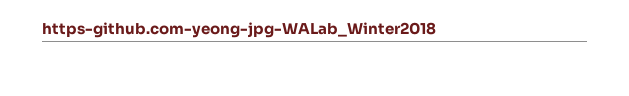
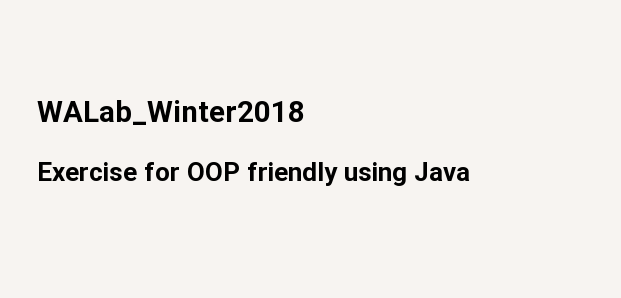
[42,22,436,38] https-github.com-yeong-jpg-WALab_Winter2018 -> [37,100,305,125] [37,162,471,186] WALab_Winter2018 // Exercise for OOP friendly using Java

